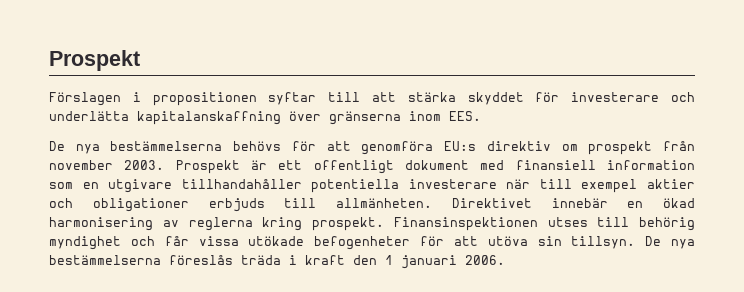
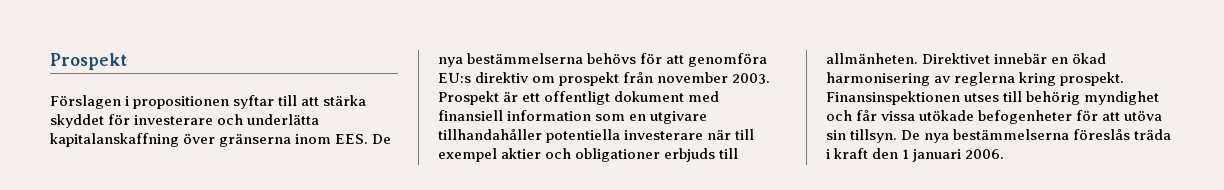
(481, 116) // -> (369, 139) none

